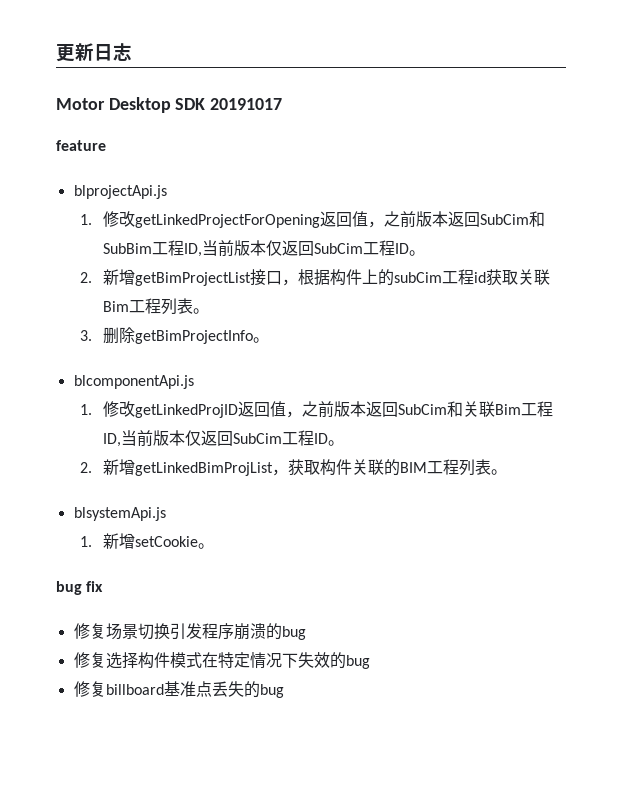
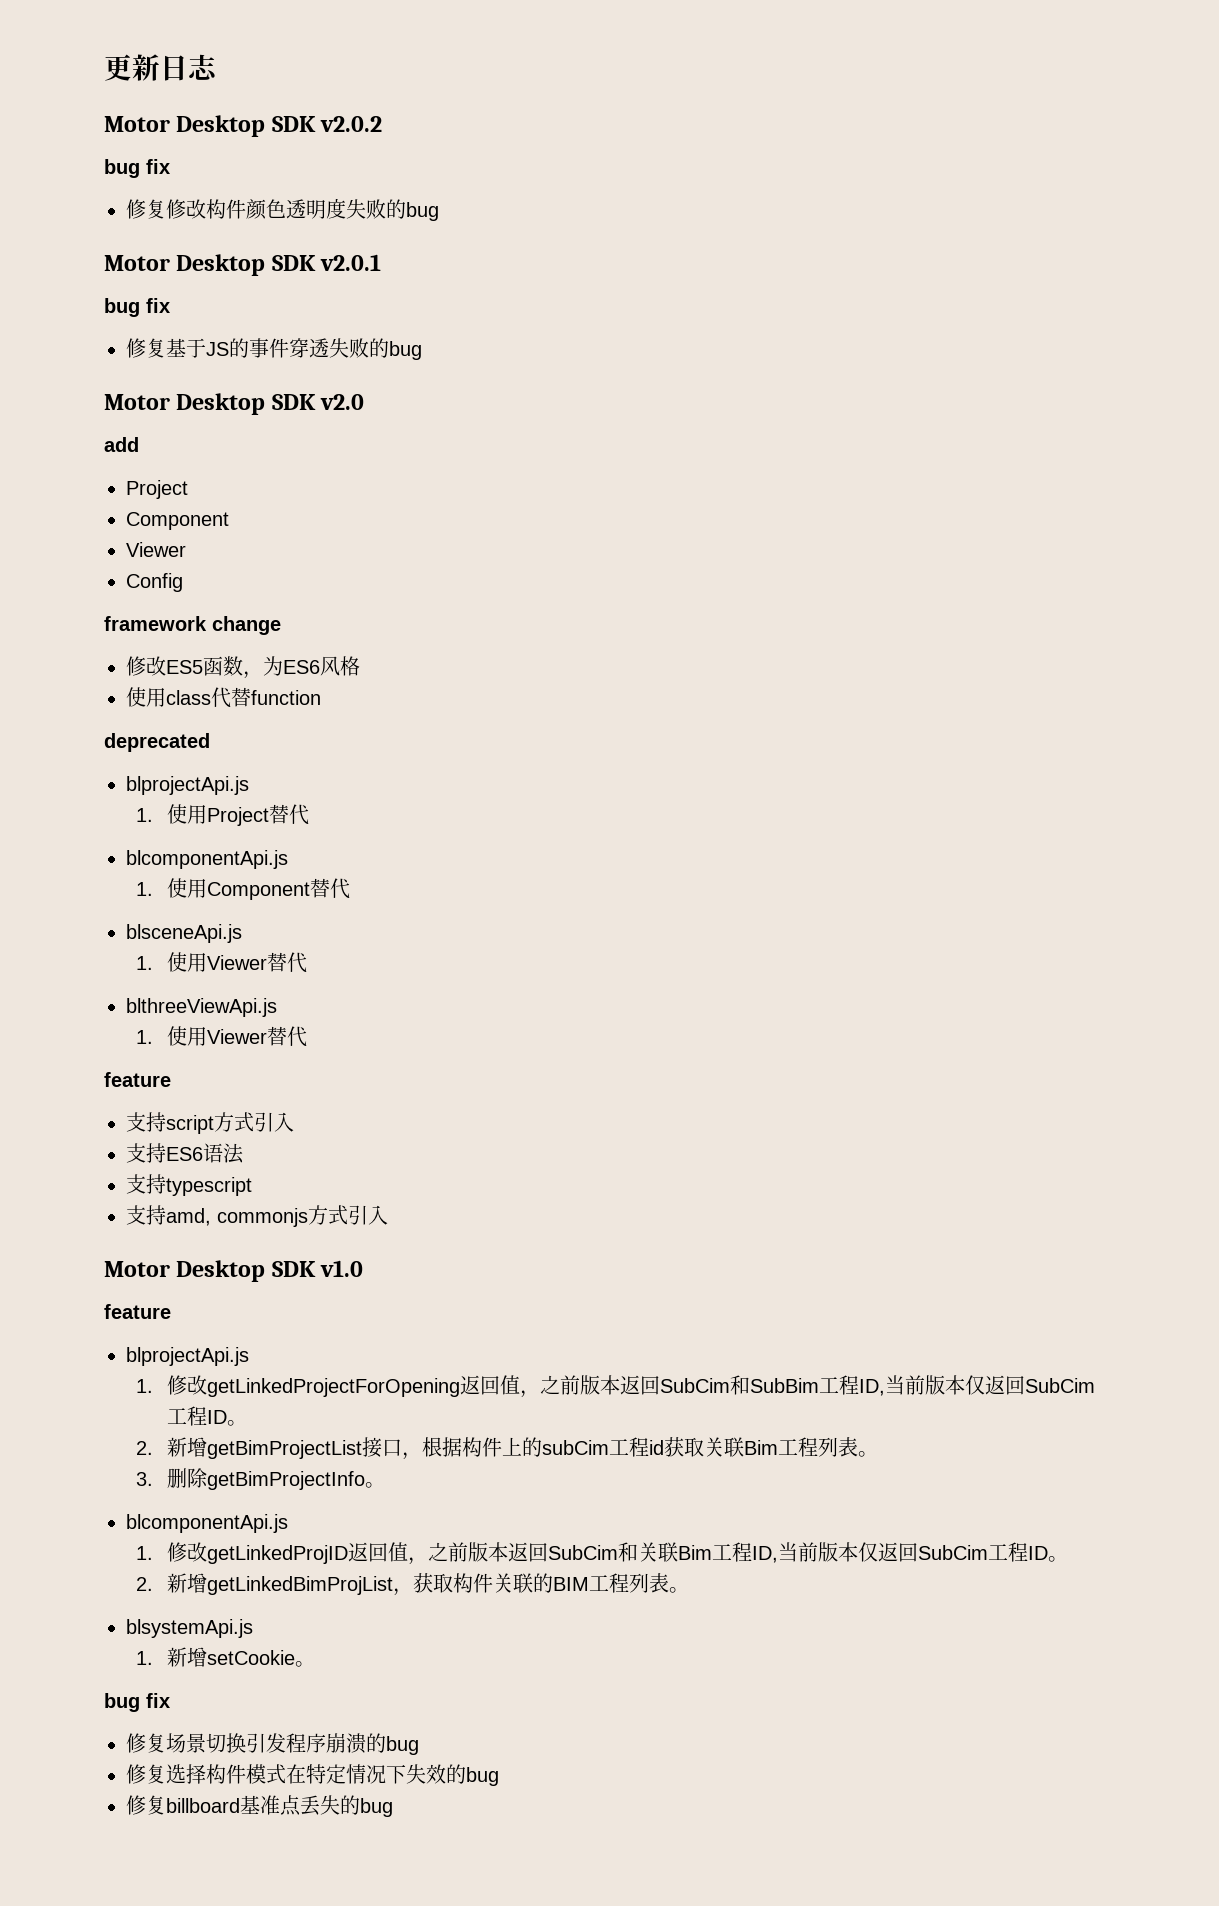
[210,98,283,110] 20191017 -> [320,116,383,132] [104,159,170,178] [126,198,439,221] [104,254,382,276] [104,298,170,317] [126,338,422,360] [104,393,365,415] [104,437,139,452] [126,480,188,499] [126,512,229,530] [126,542,186,557] [126,573,183,592] [104,616,281,635] [126,656,360,679] [126,687,321,708] [104,733,210,752] [126,776,249,795] [135,804,310,826] [126,850,288,869] [135,878,351,900] [126,924,242,943] [135,952,308,973] [126,998,277,1017] [135,1026,308,1047] [104,1072,171,1087] [126,1112,294,1134] [126,1143,244,1164] [126,1174,252,1196] [126,1205,388,1227] [104,1260,364,1282] v2.0.2 // bug fix // 修复修改构件颜色透明度失败的bug // Motor Desktop SDK v2.0.1 // bug fix // 修复基于JS的事件穿透失败的bug // Motor Desktop SDK v2.0 // add // Project // Component // Viewer // Config // framework change // 修改ES5函数，为ES6风格 // 使用class代替function // deprecated // blprojectApi.js // 1.使用Project替代 // blcomponentApi.js // 1.使用Component替代 // blsceneApi.js // 1.使用Viewer替代 // blthreeViewApi.js // 1.使用Viewer替代 // feature // 支持script方式引入 // 支持ES6语法 // 支持typescript // 支持amd, commonjs方式引入 // Motor Desktop SDK v1.0

